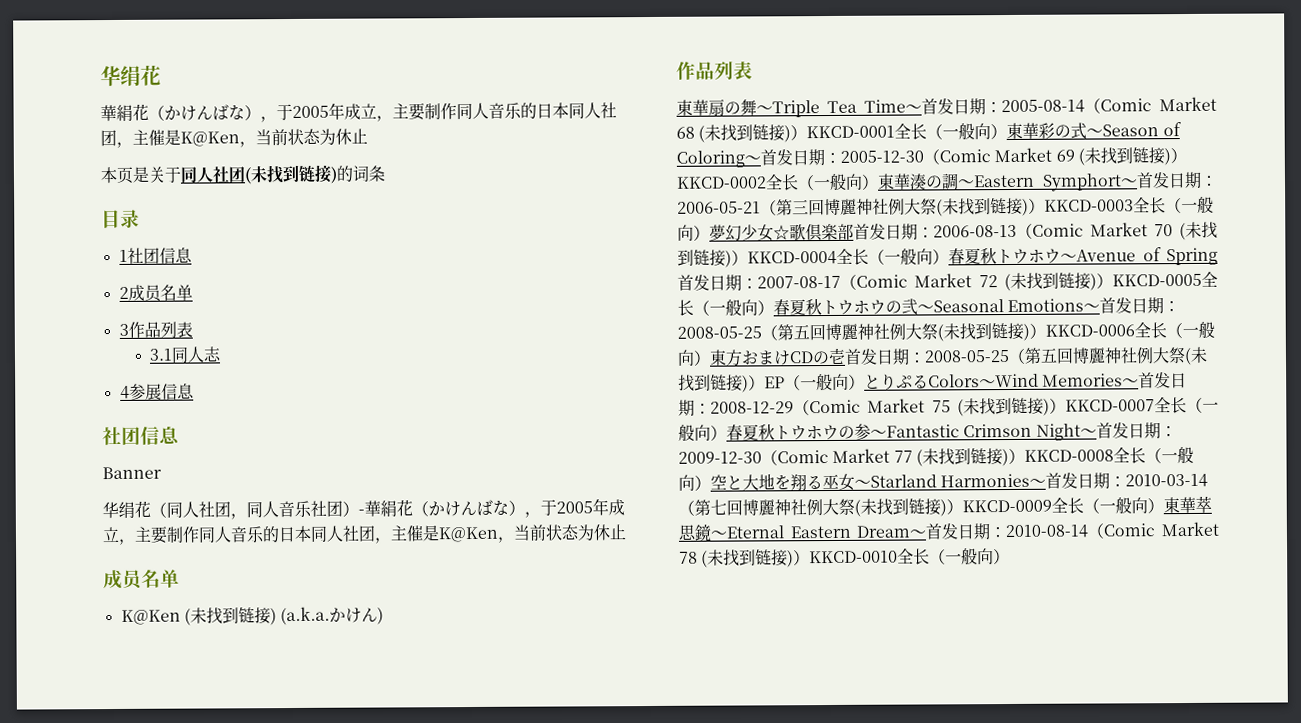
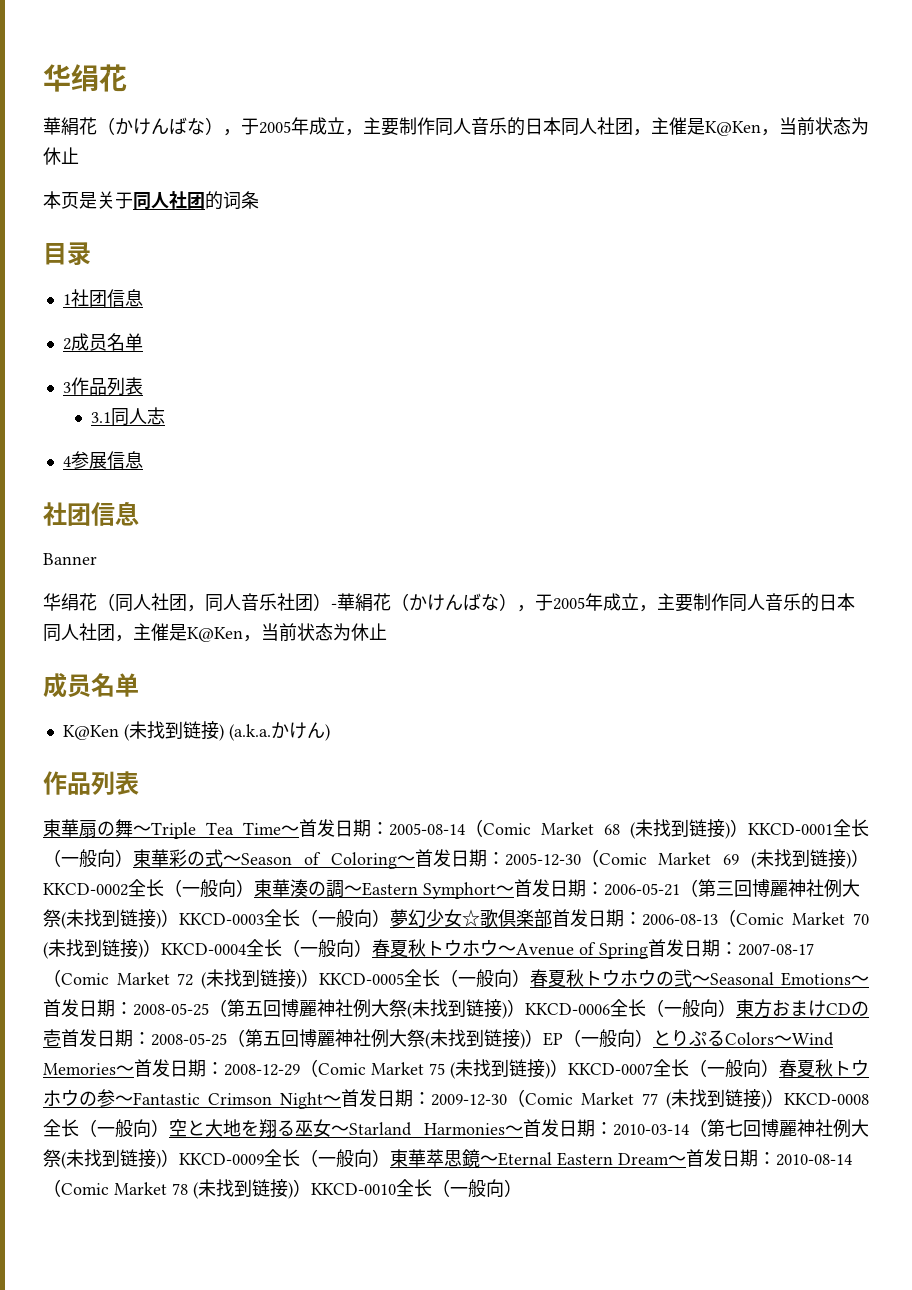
[244,164,338,185] (未找到链接) -> (205, 200) none

